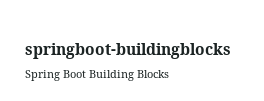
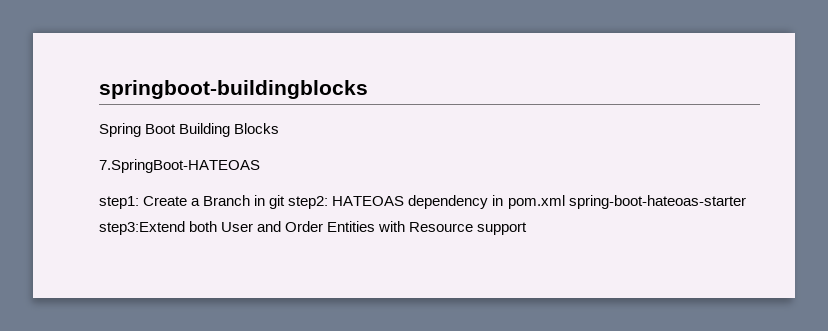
(169, 74) none -> [99,159,260,173] [99,195,746,209] [99,221,528,235] // 7.SpringBoot-HATEOAS // step1: Create a Branch in git step2: HATEOAS dependency in pom.xml spring-boot-hateoas-starter step3:Extend both User and Order Entities with Resource support

